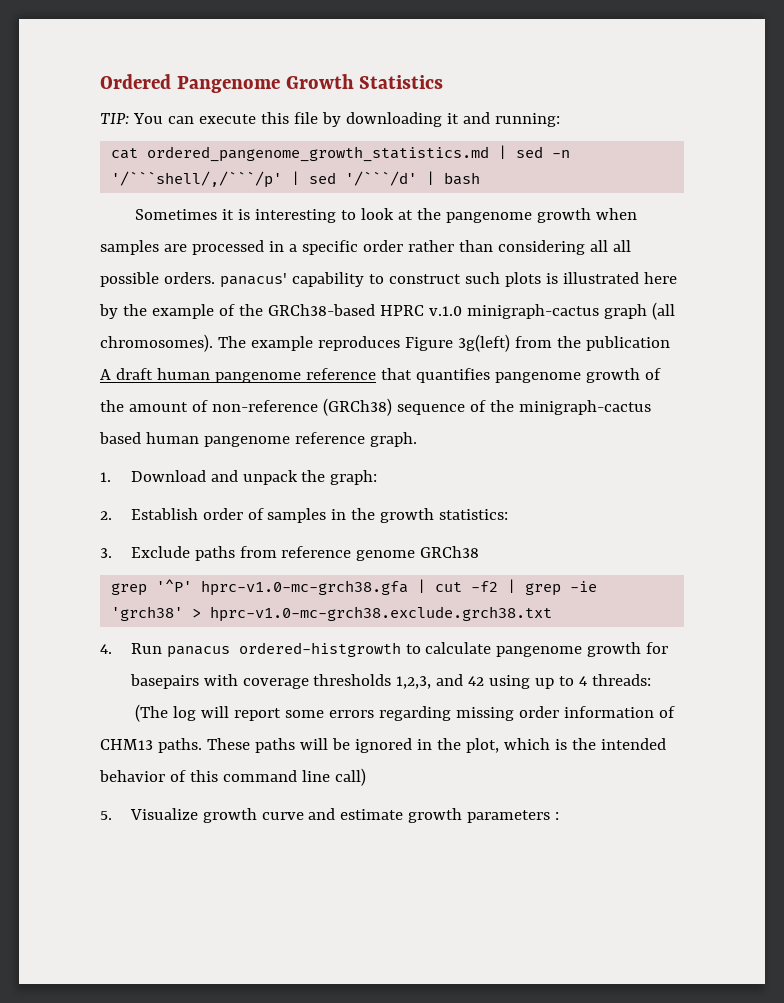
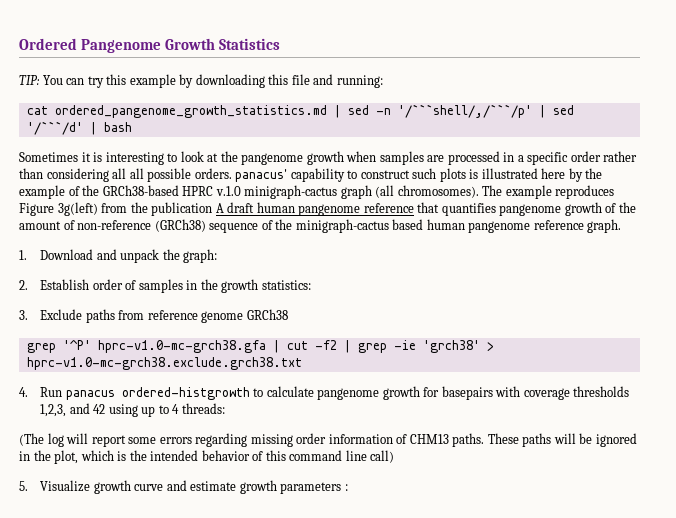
[198,112,459,127] execute this file by downloading it -> [87,74,310,88] try this example by downloading this file

